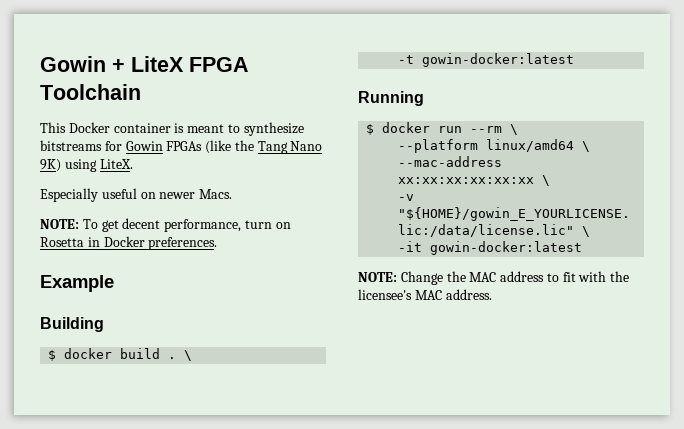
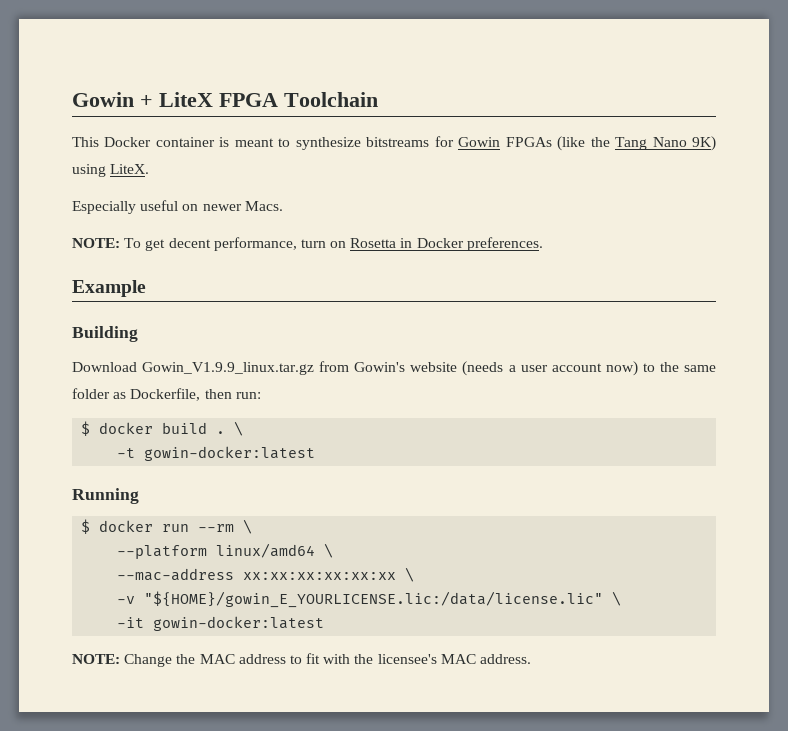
(104, 324) none -> [72,361,716,376] [72,388,261,401] // Download Gowin_V1.9.9_linux.tar.gz from Gowin's website (needs a user account now) to the same folder as Dockerfile, then run:

